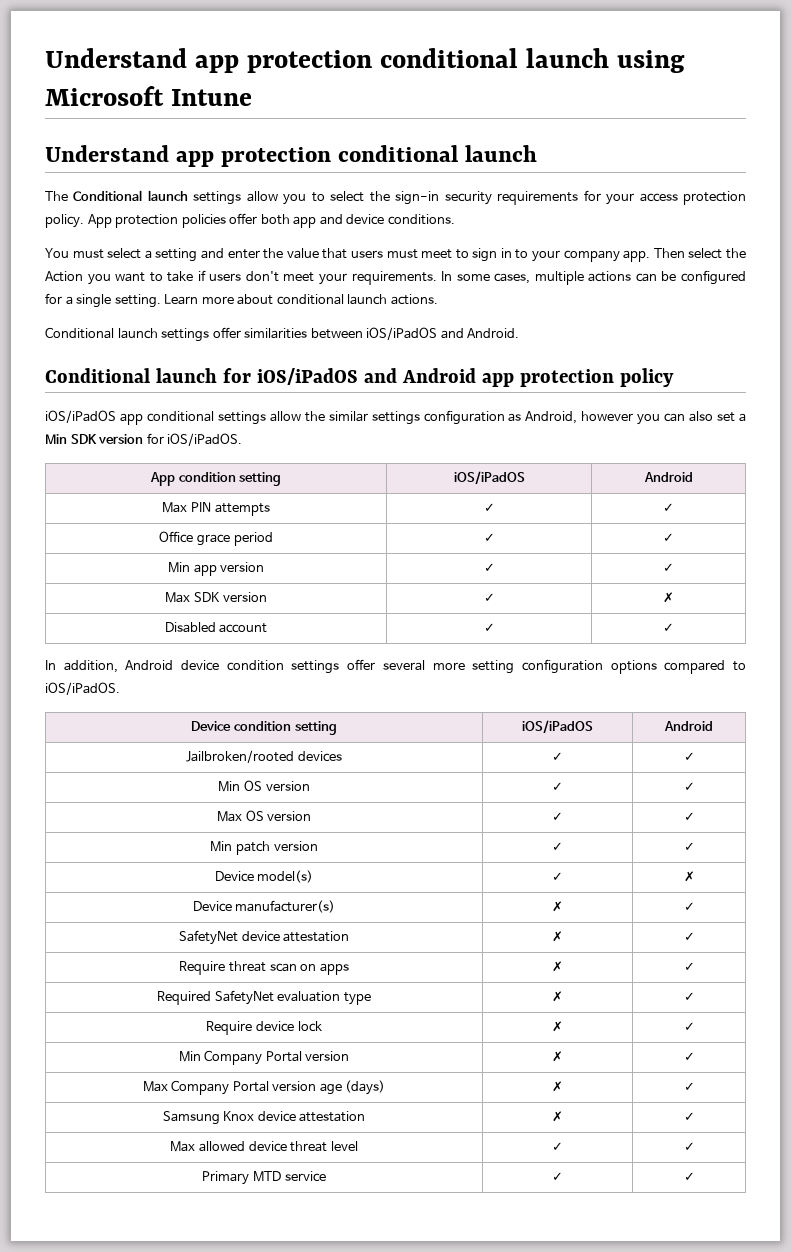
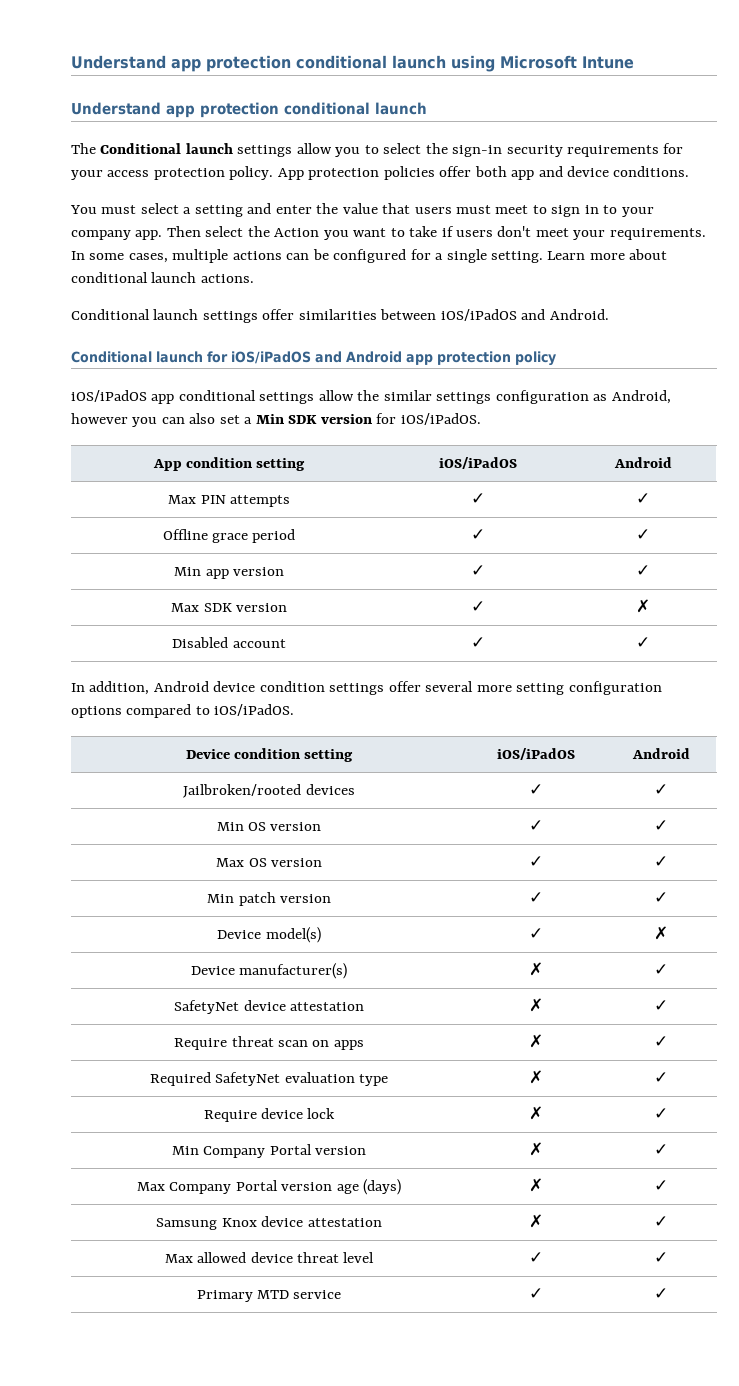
[159,531,194,543] Office -> [162,529,208,540] Offline

